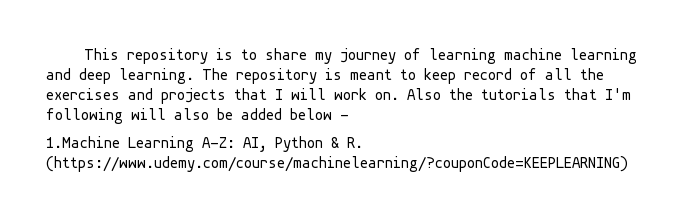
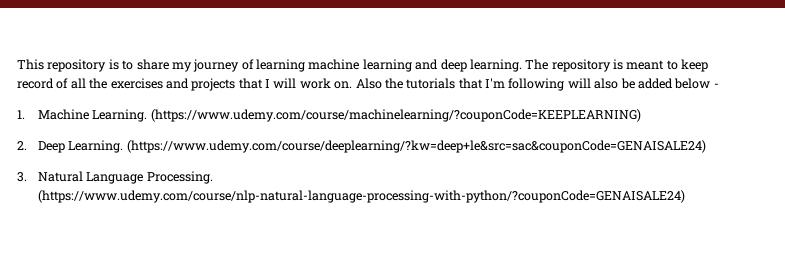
[46,136,363,152] [46,156,628,172] 1.Machine Learning A-Z: AI, Python & R. (https://www.udemy.com/course/machinelearning/?couponCode=KEEPLEARNING) -> [17,109,641,122] [17,140,706,153] [17,171,213,184] [37,190,685,203] 1. Machine Learning. (https://www.udemy.com/course/machinelearning/?couponCode=KEEPLEARNING) // 2. Deep Learning. (https://www.udemy.com/course/deeplearning/?kw=deep+le&src=sac&couponCode=GENAISALE24) // 3. Natural Language Processing. (https://www.udemy.com/course/nlp-natural-language-processing-with-python/?couponCode=GENAISALE24)

